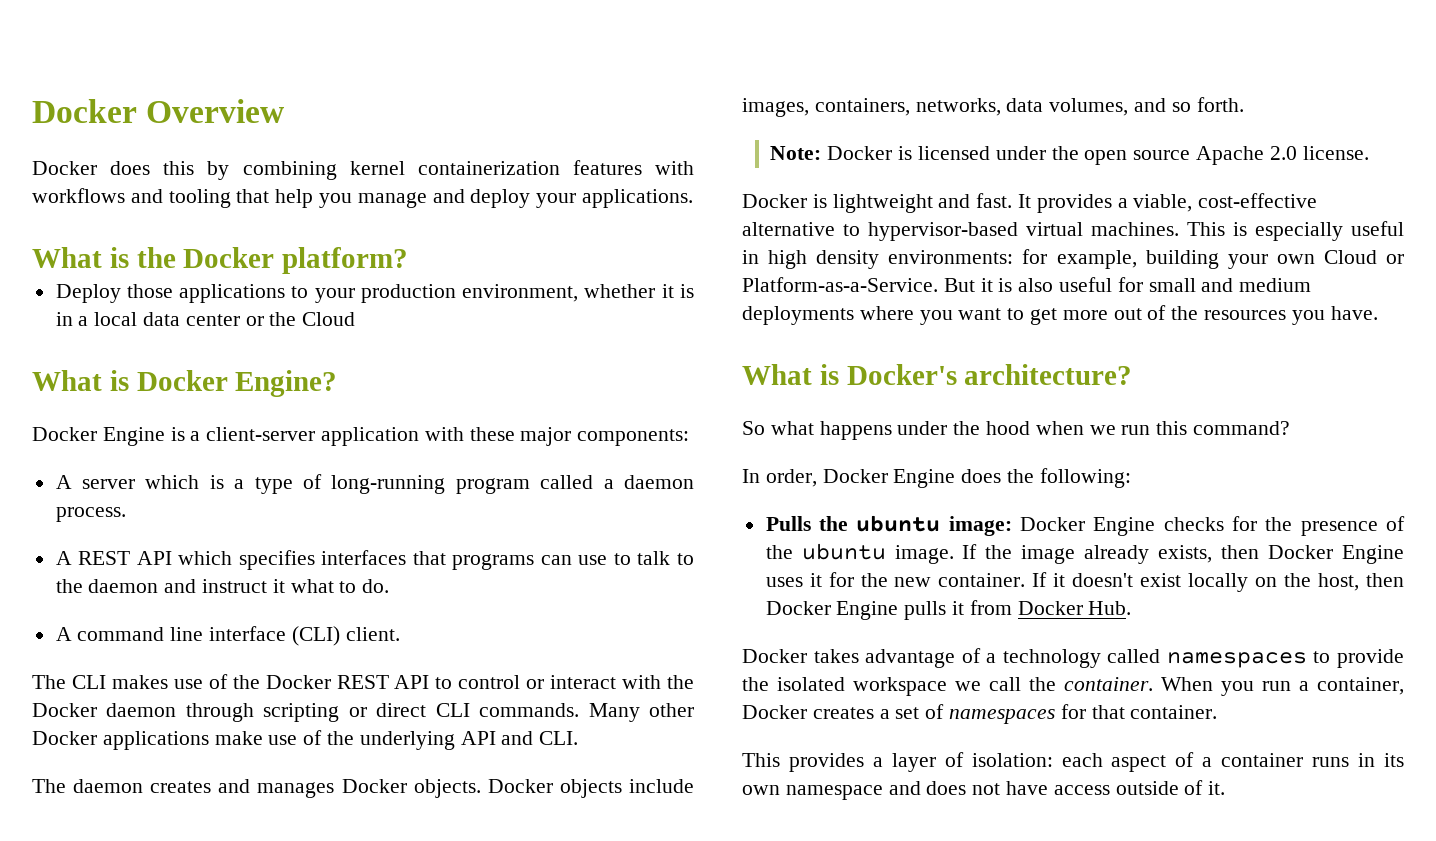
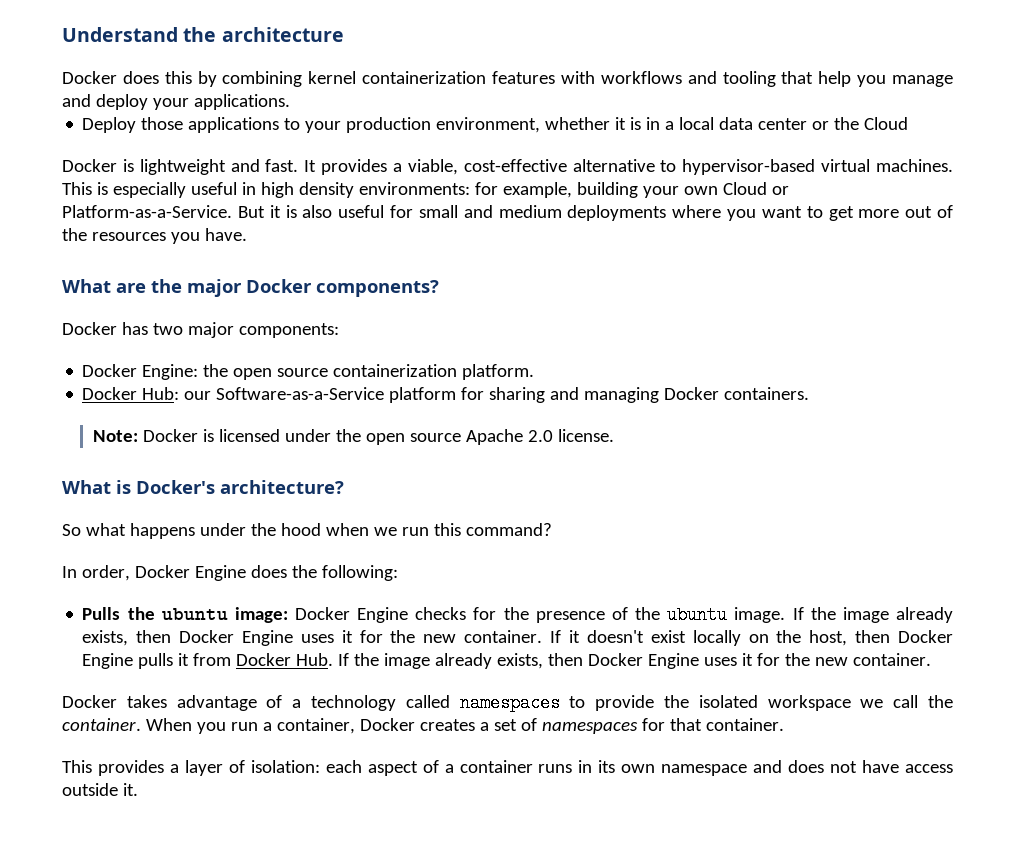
[32,99,286,123] Docker Overview -> [62,27,344,42] Understand the architecture
[32,247,409,274] // What is the Docker platform? -> (290, 102) none
[32,370,338,397] [32,427,690,446] [55,474,694,494] [55,507,126,522] [55,550,695,570] [55,579,390,593] [55,626,400,646] [32,674,695,689] [32,703,695,722] [32,730,579,750] [32,779,694,798] [742,97,1244,117] [770,146,1369,165] // What is Docker Engine? // Docker Engine is a client-server application with these major components: // A server which is a type of long-running program called a daemon process. // A REST API which specifies interfaces that programs can use to talk to the daemon and instruct it what to do. // A command line interface (CLI) client. // The CLI makes use of the Docker REST API to control or interact with the Docker daemon through scripting or direct CLI commands. Many other Docker applications make use of the underlying API and CLI. // The daemon creates and manages Docker objects. Docker objects include images, containers, networks, data volumes, and so forth. // Note: Docker is licensed under the open source Apache 2.0 license. -> (909, 123) none
(1378, 313) none -> [62,279,439,297] [62,322,339,338] [82,364,535,380] [82,387,810,403] [92,429,614,445] // What are the major Docker components? // Docker has two major components: // Docker Engine: the open source containerization platform. // Docker Hub: our Software-as-a-Service platform for sharing and managing Docker containers. // Note: Docker is licensed under the open source Apache 2.0 license.
(1132, 608) none -> [338,653,932,669] If the image already exists, then Docker Engine uses it for the new container.
[1184,780,1204,795] of -> (118, 789) none

